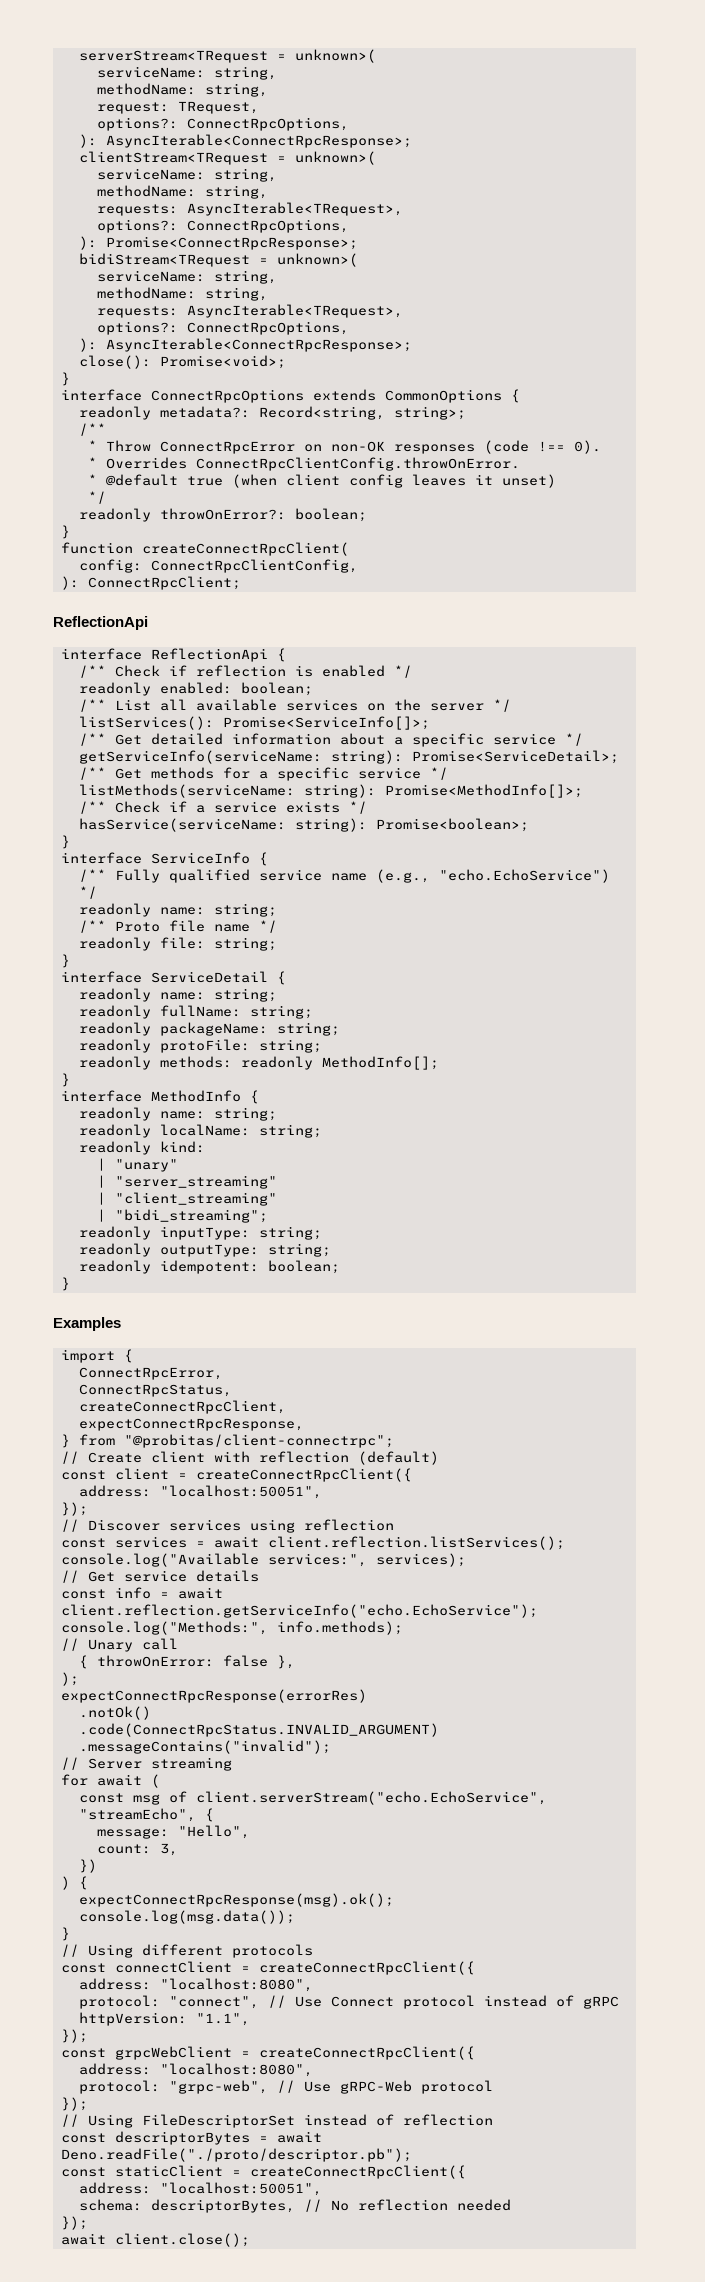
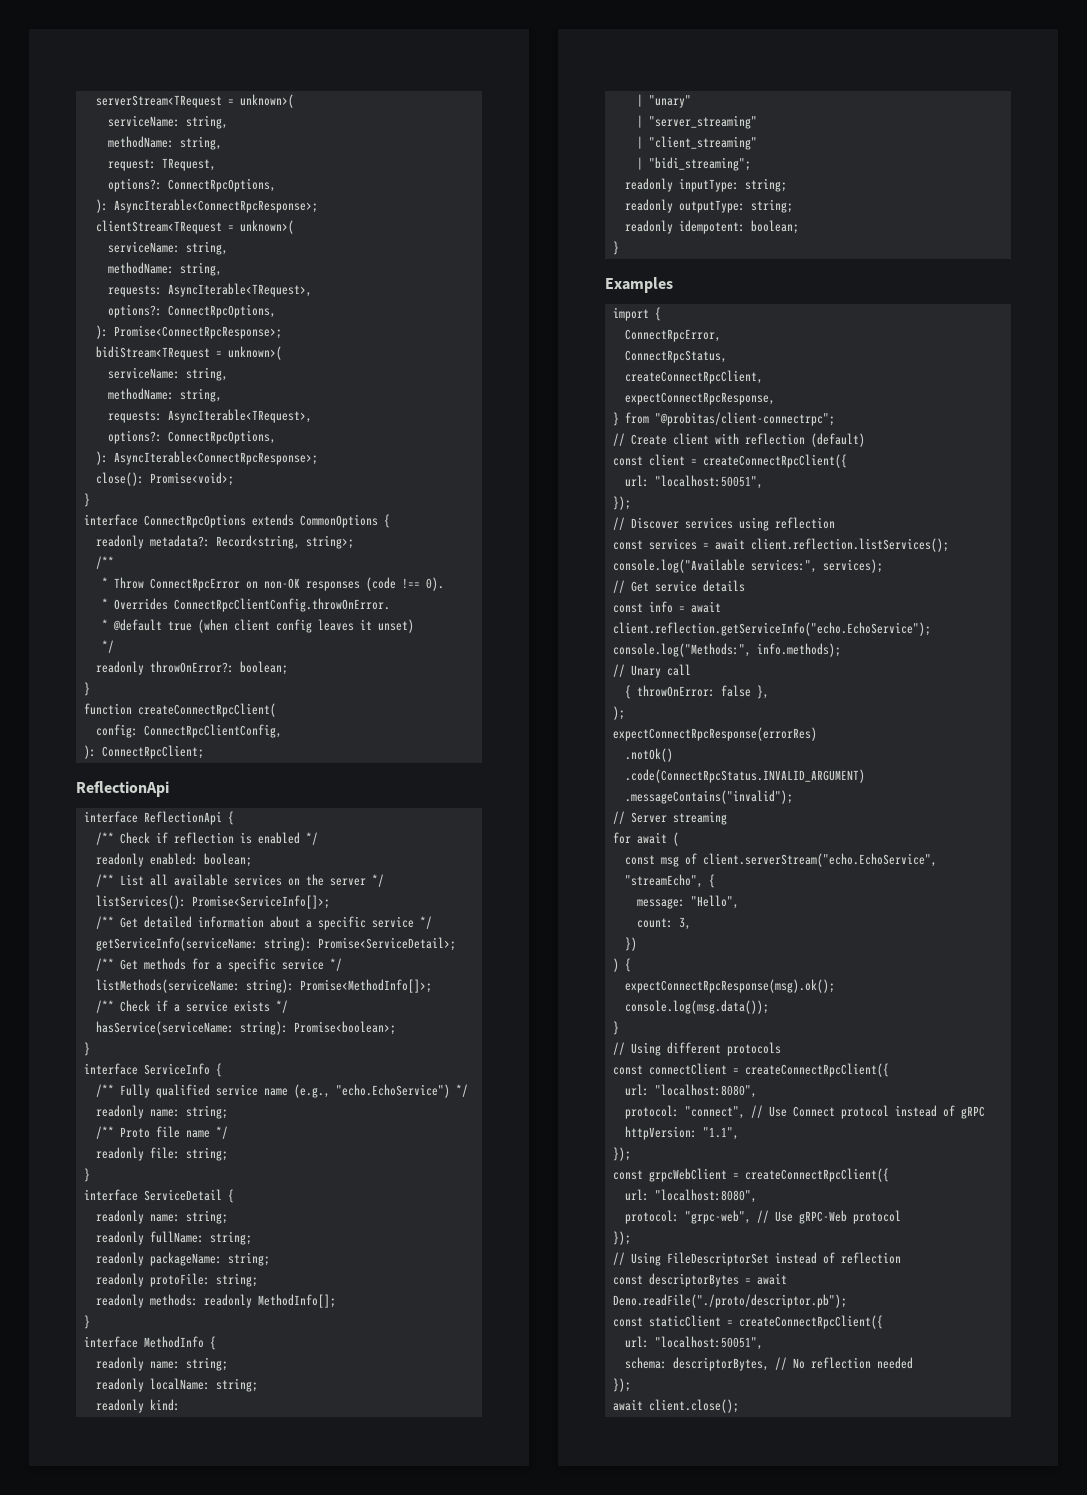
[78,1485,151,1497] address: -> [624,475,649,487] url:
[78,1978,151,1990] address: -> [624,1084,649,1096] url:
[78,2063,151,2075] address: -> [624,1189,649,1201] url:
[78,2182,151,2194] address: -> [624,1336,649,1348] url:

